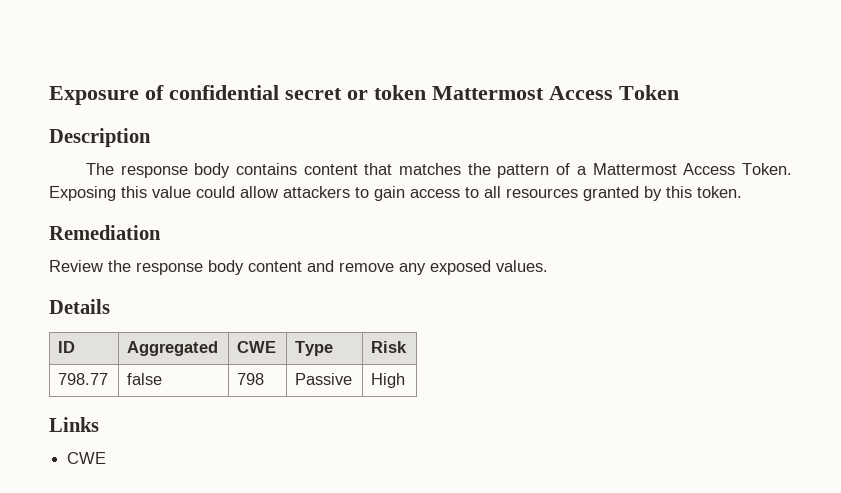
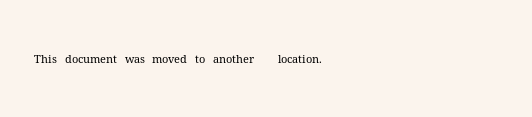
[49,85,679,105] [49,128,151,147] [85,163,792,178] [49,186,742,201] [49,225,161,240] [49,260,548,275] [49,299,110,314] [58,341,76,353] [127,341,219,356] [237,341,277,353] [295,341,334,356] [371,341,408,353] [58,373,109,385] [127,373,163,385] [237,373,265,385] [295,373,353,385] [371,373,406,388] [49,417,99,432] [67,452,107,464] Exposure of confidential secret or token Mattermost Access Token // Description // The response body contains content that matches the pattern of a Mattermost Access Token. Exposing this value could allow attackers to gain access to all resources granted by this token. // Remediation // Review the response body content and remove any exposed values. // Details // ID | Aggregated | CWE | Type | Risk // 798.77 | false | 798 | Passive | High // Links // CWE -> [34,55,322,63] This document was moved to another location.

